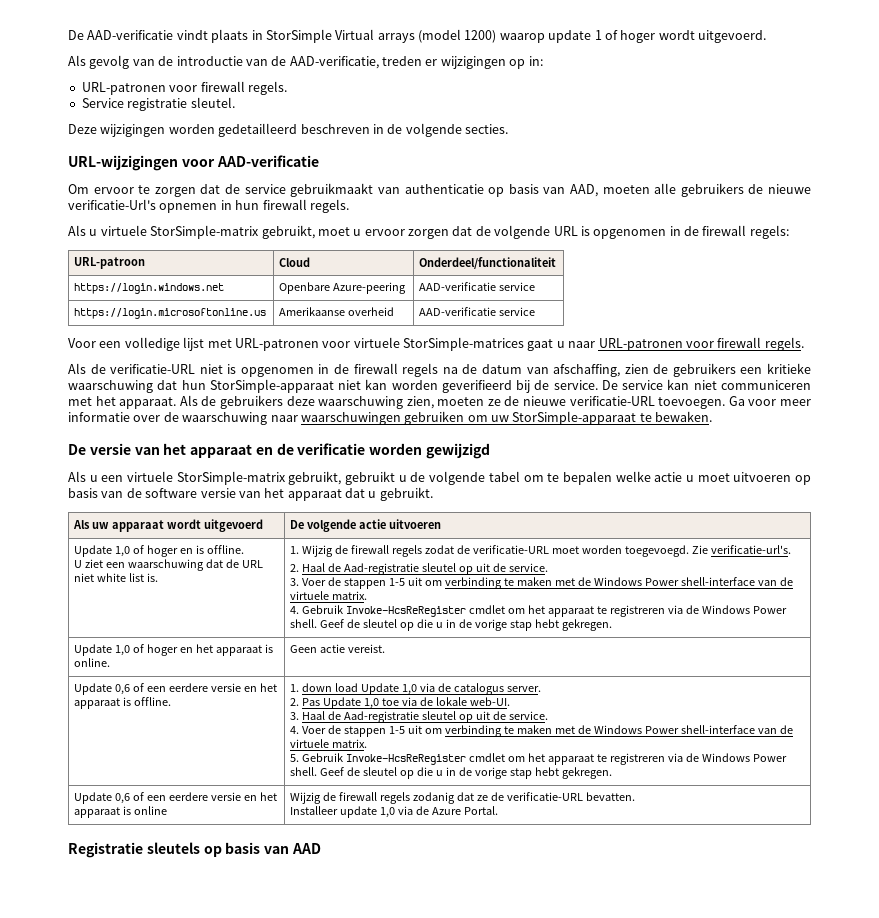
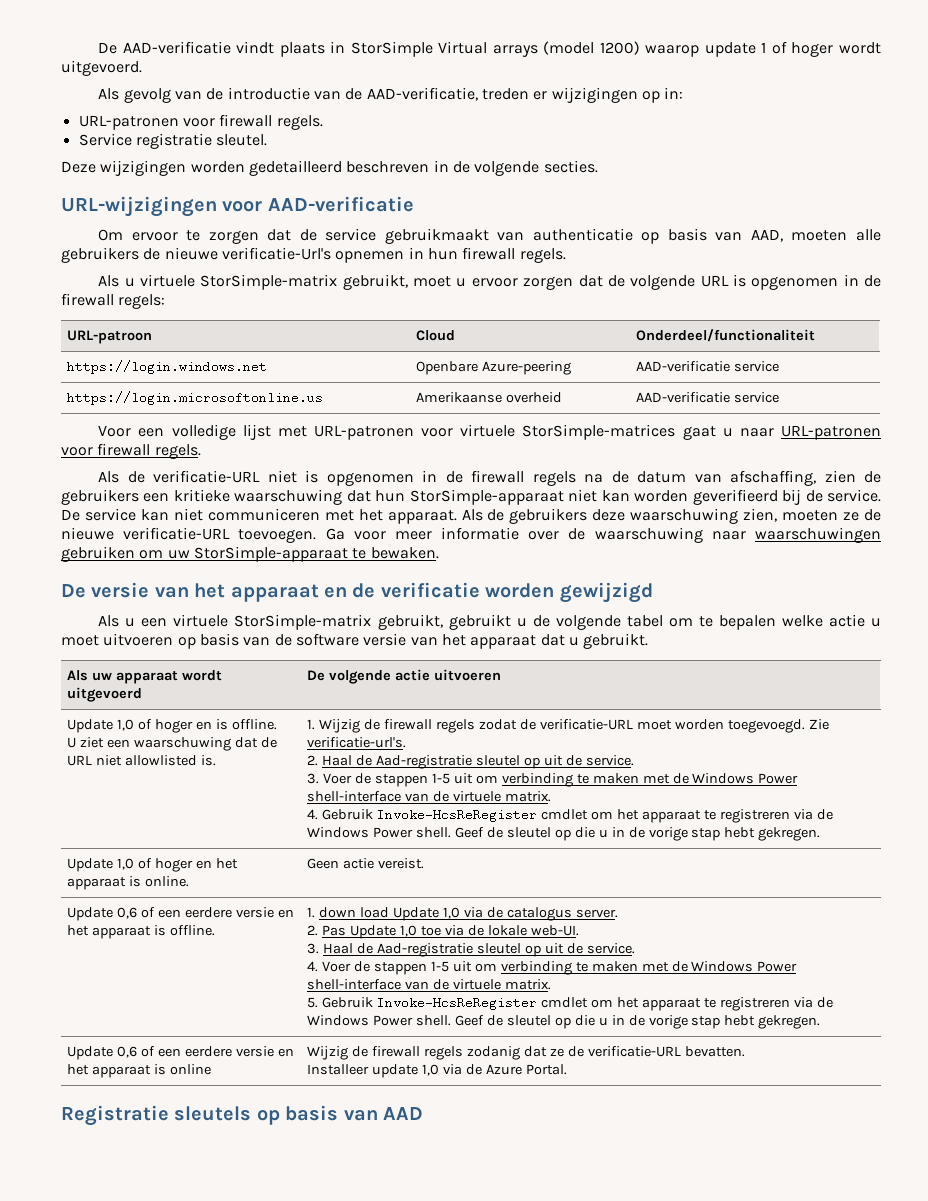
[97,573,145,582] white list -> [125,755,198,766] allowlisted

